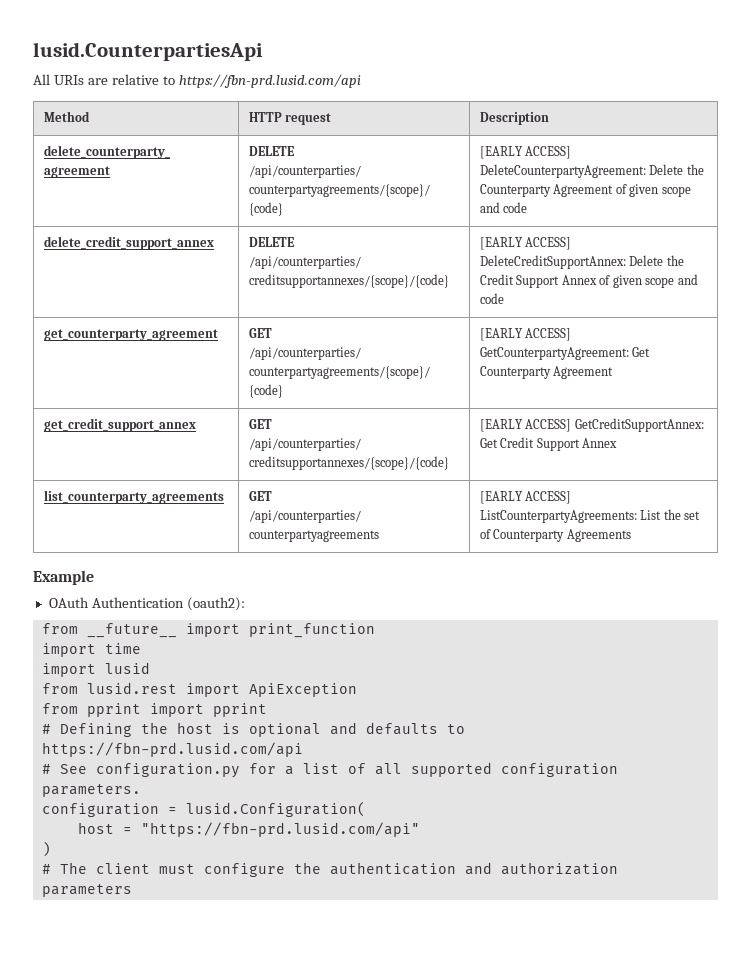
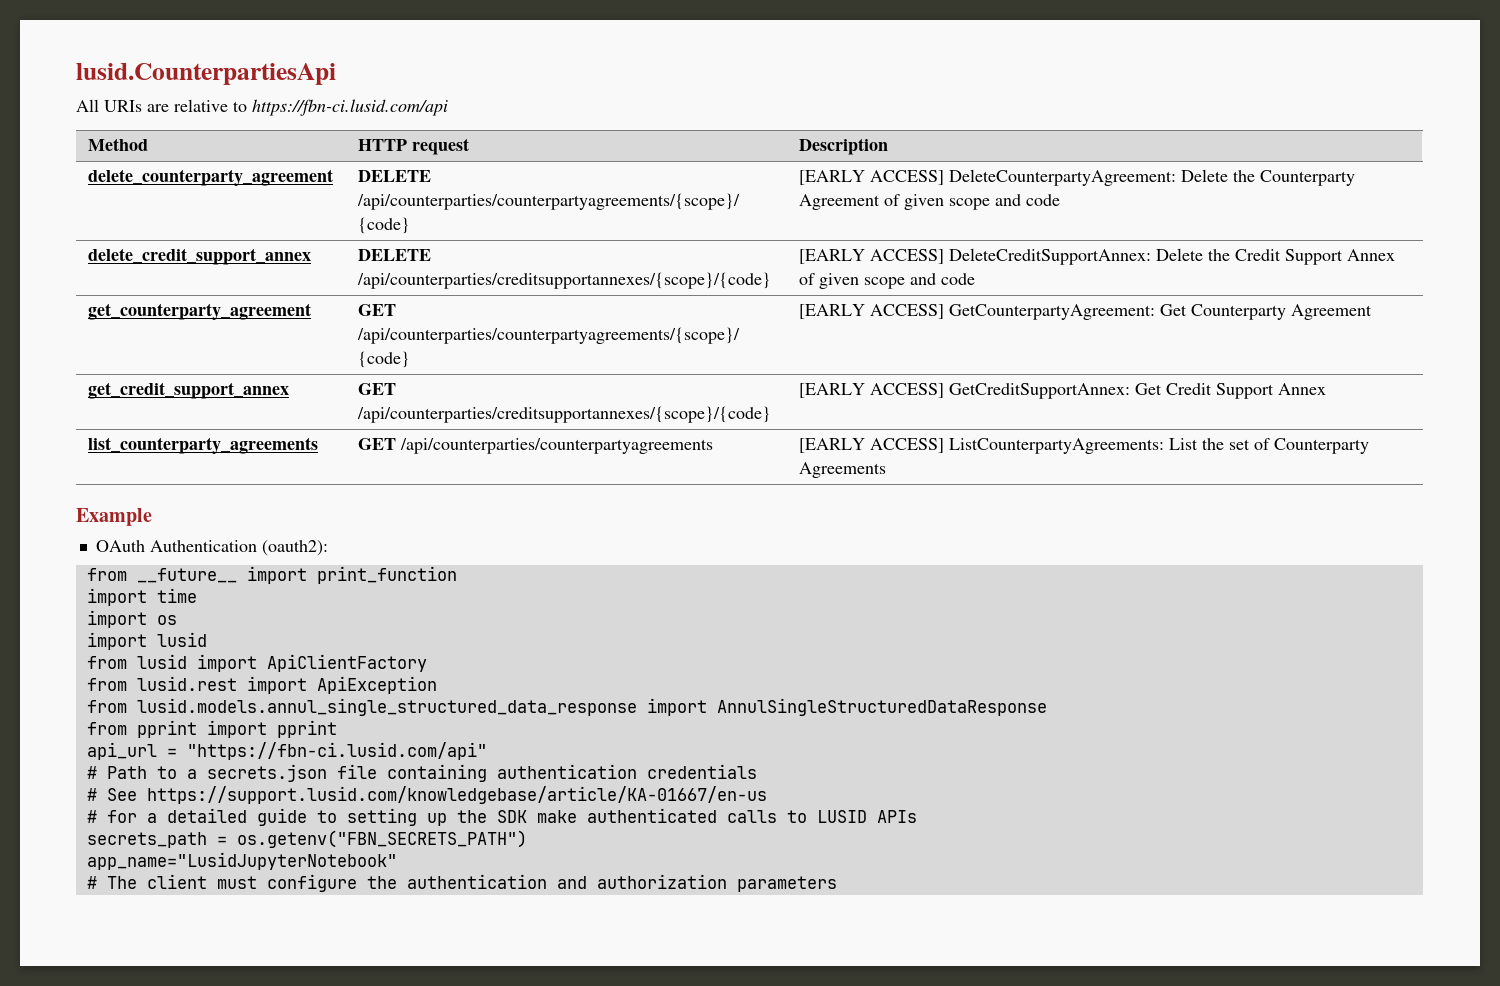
[178,74,361,88] https://fbn-prd.lusid.com/api -> [252,99,448,116] https://fbn-ci.lusid.com/api
(141, 648) none -> [86,610,177,628] // import os
(150, 668) none -> [86,654,427,672] // from lusid import ApiClientFactory
(357, 690) none -> [86,698,1047,716] // from lusid.models.annul_single_structured_data_response import AnnulSingleStructuredDataResponse
[41,722,465,737] [41,742,303,757] [41,762,618,778] [41,784,141,797] [41,801,366,817] [77,822,420,837] [41,841,51,857] # Defining the host is optional and defaults to https://fbn-prd.lusid.com/api // # See configuration.py for a list of all supported configuration parameters. // configuration = lusid.Configuration( // host = "https://fbn-prd.lusid.com/api" // ) -> [86,742,487,760] [86,764,757,782] [86,786,767,804] [86,808,917,826] [86,830,527,848] [86,852,397,870] api_url = "https://fbn-ci.lusid.com/api" // # Path to a secrets.json file containing authentication credentials // # See https://support.lusid.com/knowledgebase/article/KA-01667/en-us // # for a detailed guide to setting up the SDK make authenticated calls to LUSID APIs // secrets_path = os.getenv("FBN_SECRETS_PATH") // app_name="LusidJupyterNotebook"

